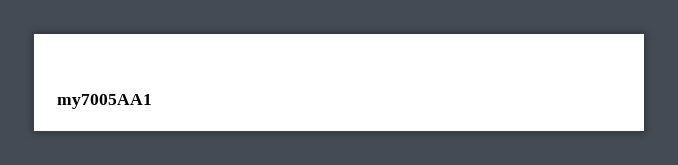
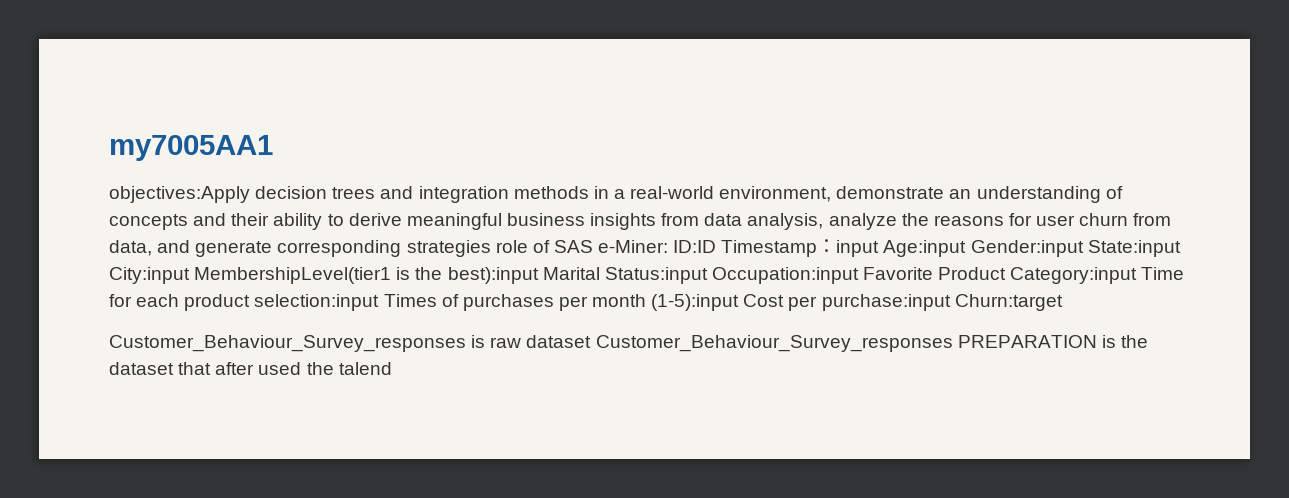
(152, 101) none -> [109,186,1123,203] [109,213,1172,230] [109,239,1181,257] [109,267,1185,284] [109,294,1063,311] [109,335,1148,352] [109,362,392,375] // objectives:Apply decision trees and integration methods in a real-world environment, demonstrate an understanding of concepts and their ability to derive meaningful business insights from data analysis, analyze the reasons for user churn from data, and generate corresponding strategies role of SAS e-Miner: ID:ID Timestamp：input Age:input Gender:input State:input City:input MembershipLevel(tier1 is the best):input Marital Status:input Occupation:input Favorite Product Category:input Time for each product selection:input Times of purchases per month (1-5):input Cost per purchase:input Churn:target // Customer_Behaviour_Survey_responses is raw dataset Customer_Behaviour_Survey_responses PREPARATION is the dataset that after used the talend

